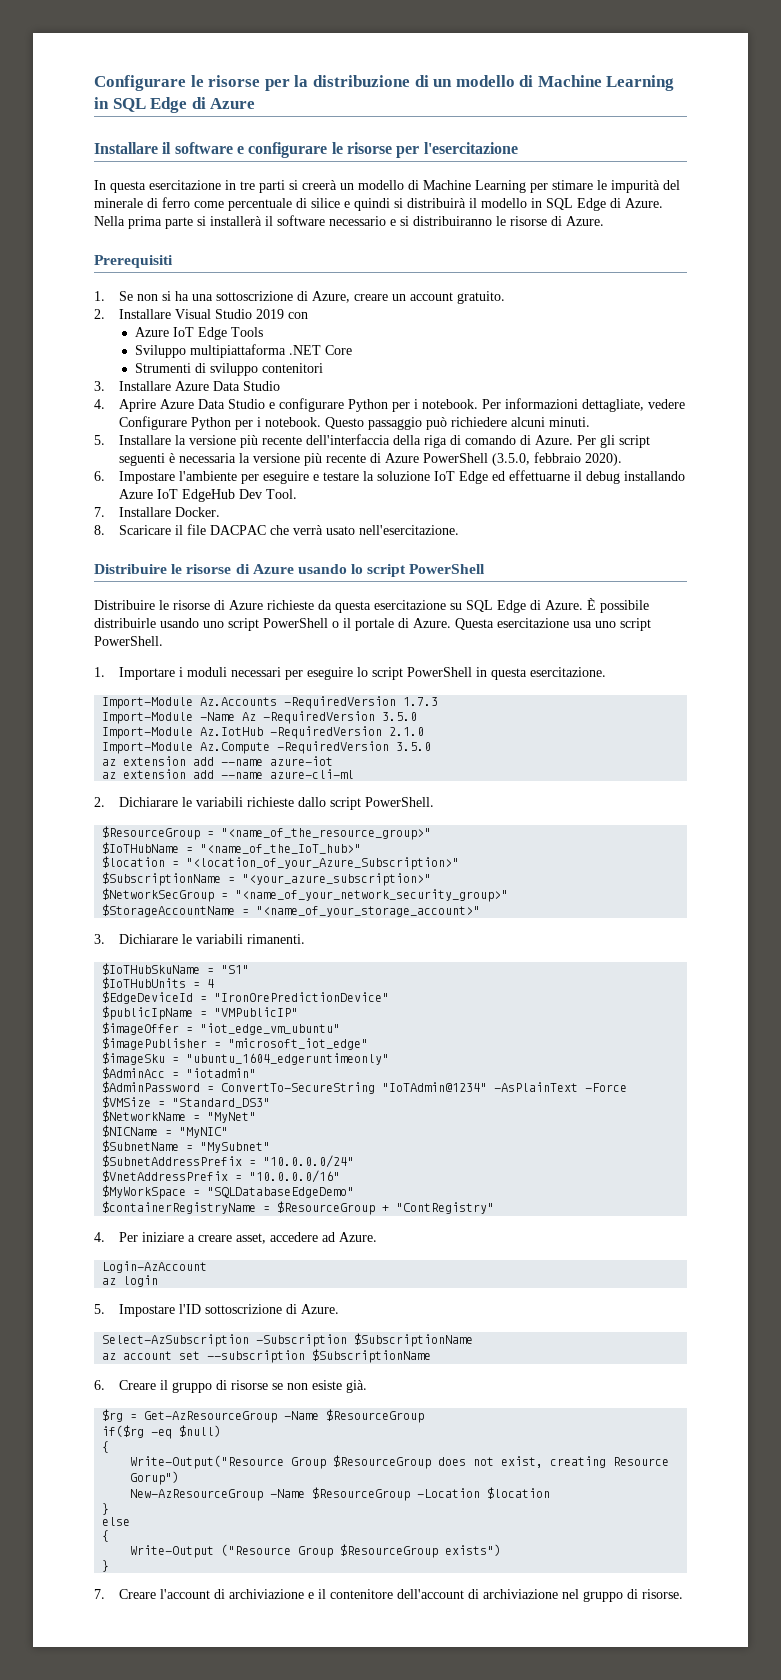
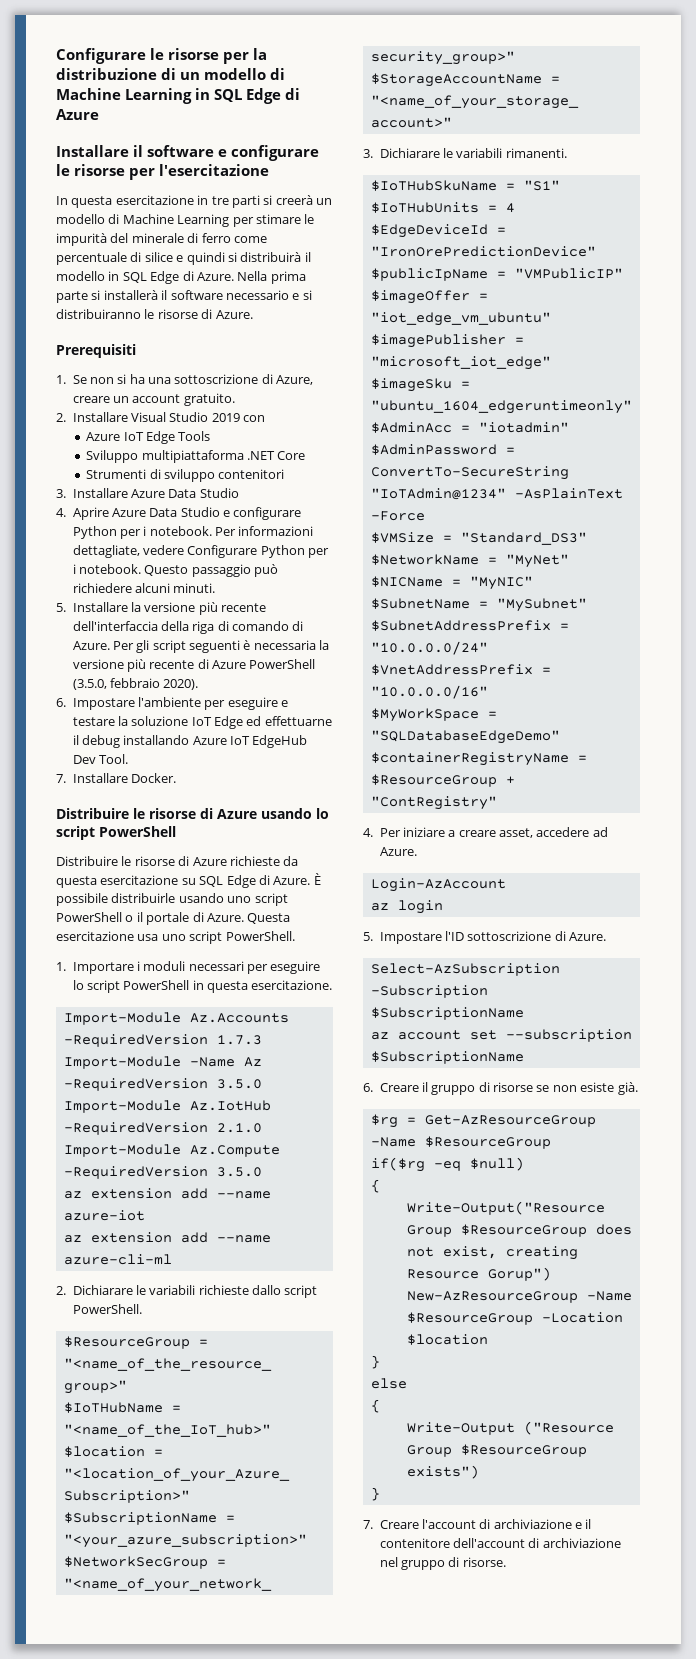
[94,524,460,535] // 8. Scaricare il file DACPAC che verrà usato nell'esercitazione. -> (176, 778) none

